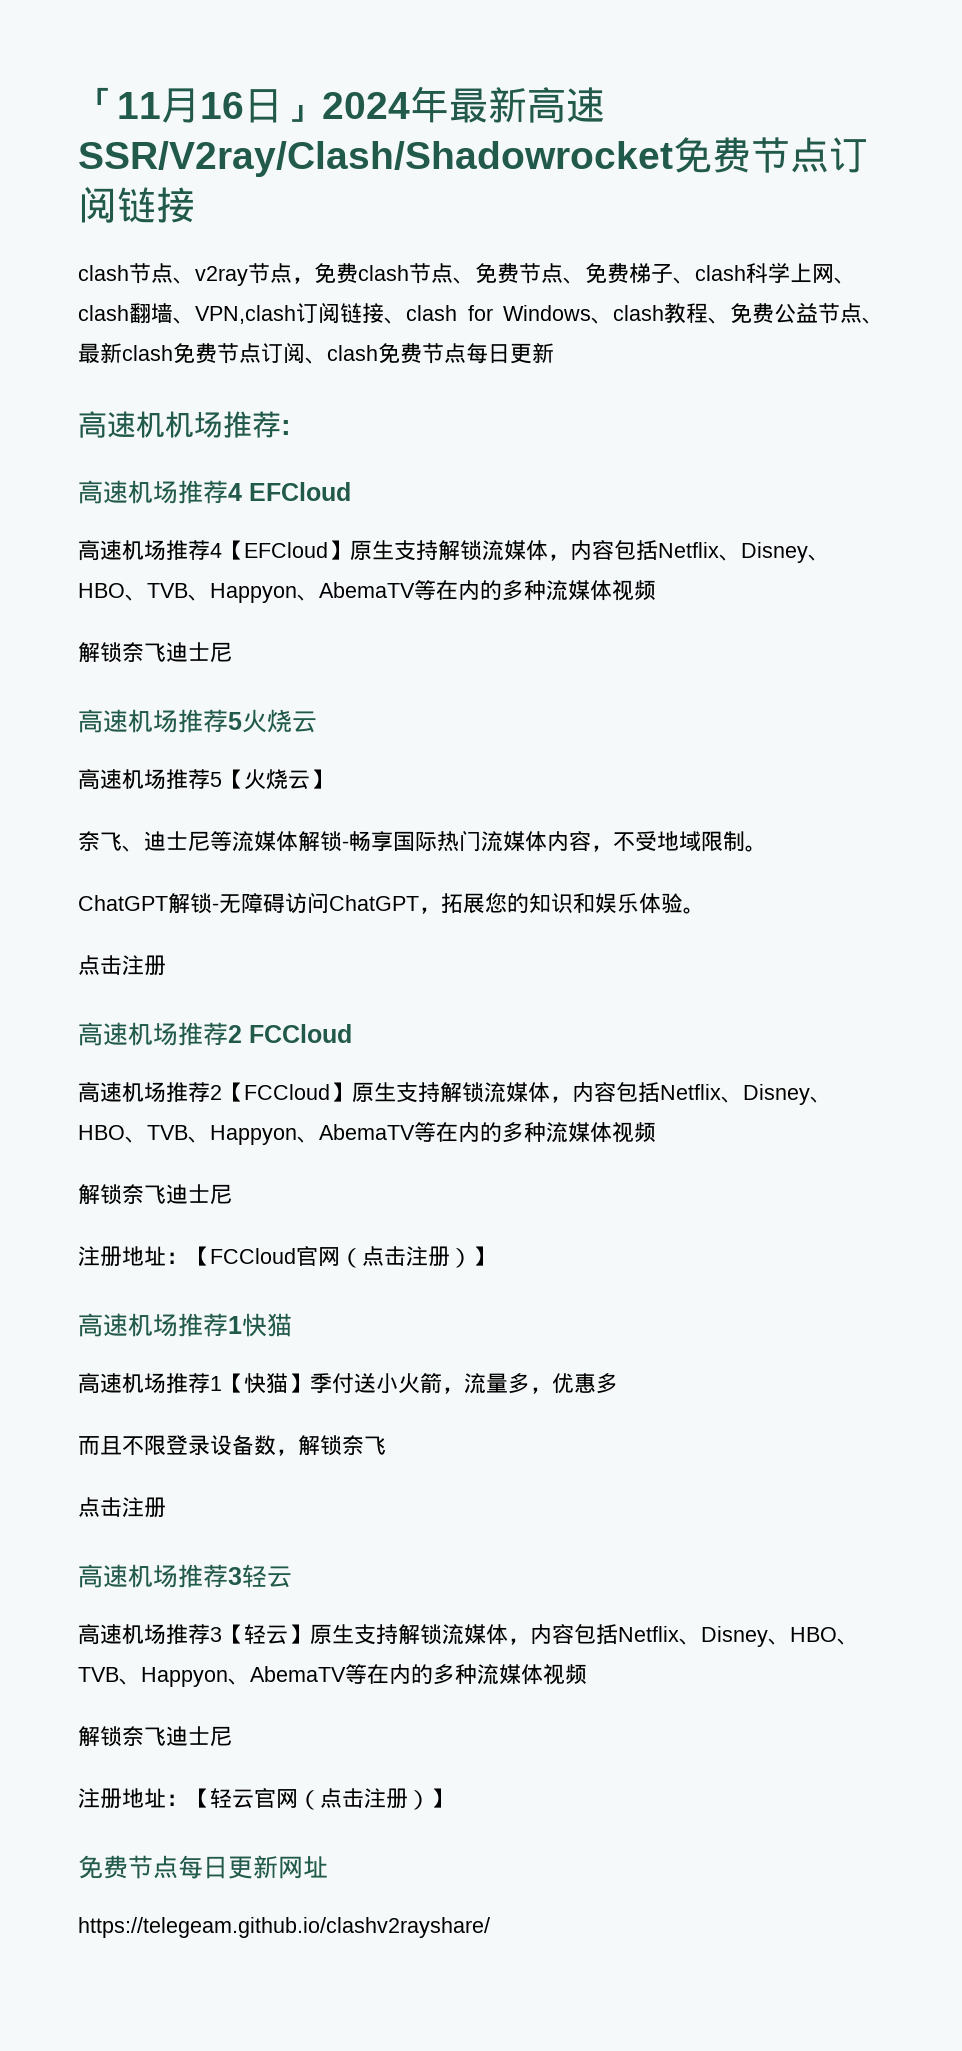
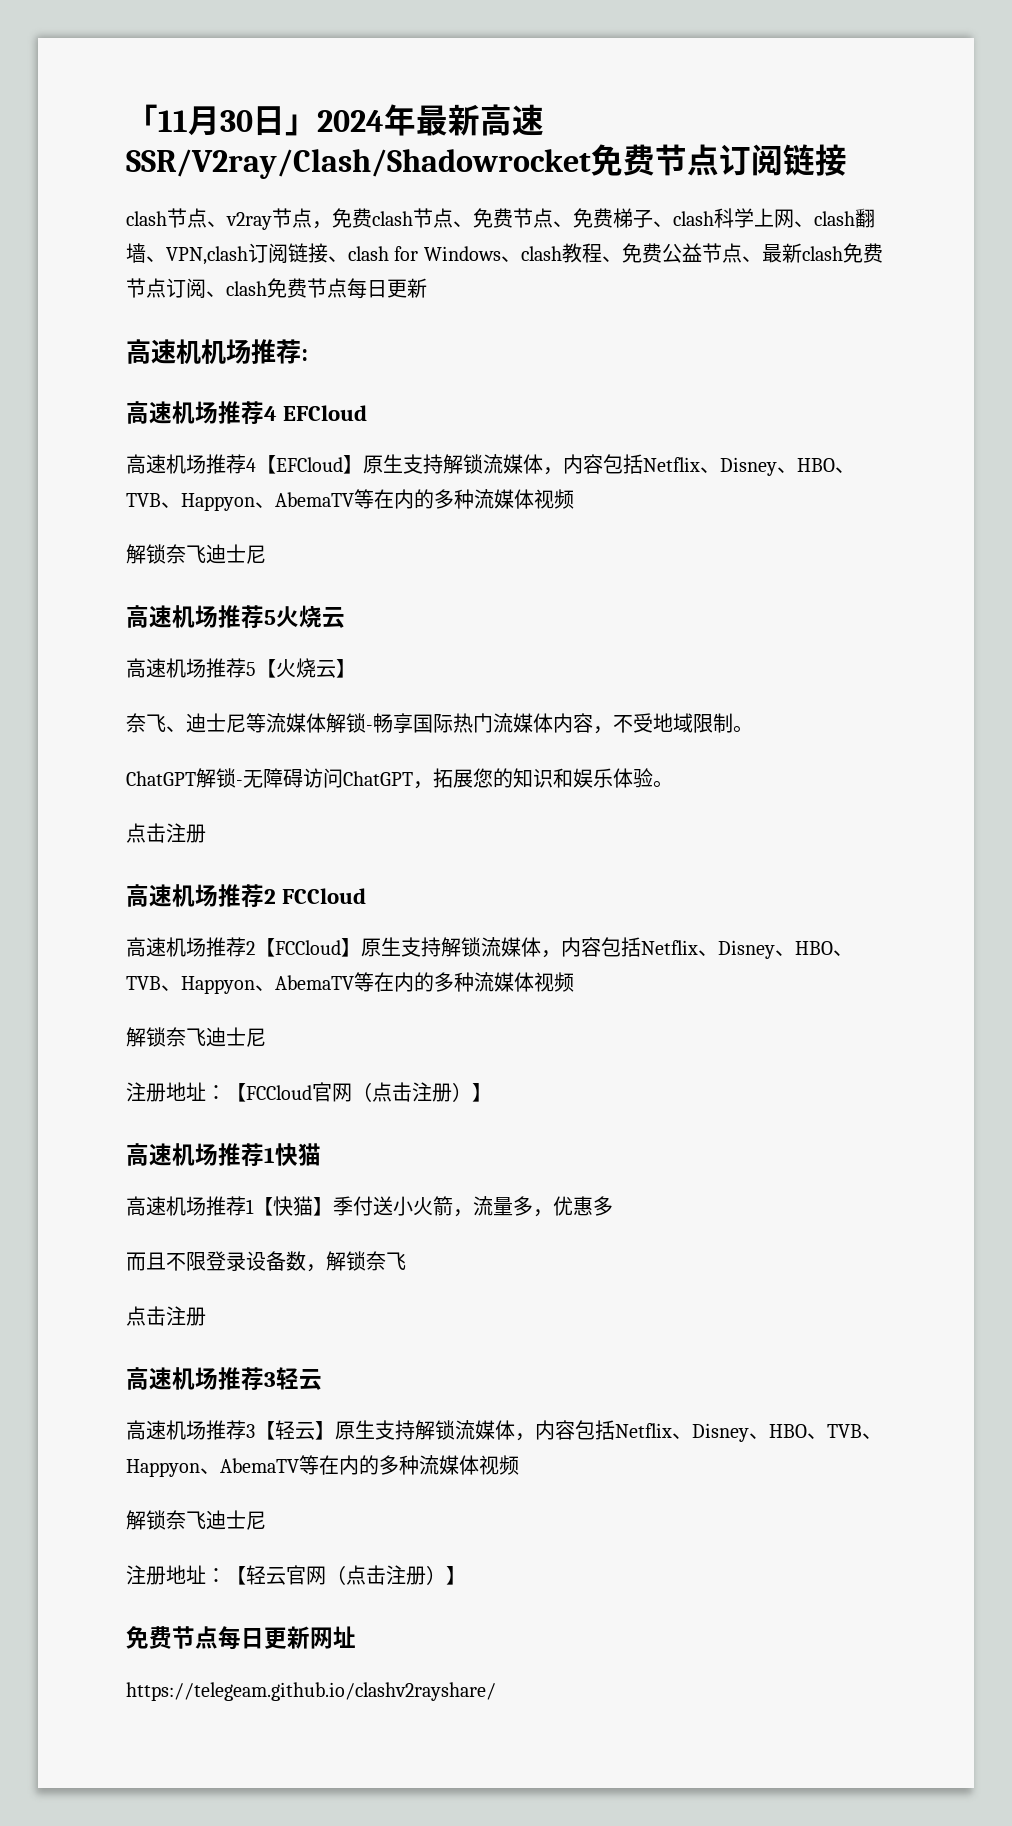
[200,92,244,119] 16 -> [220,110,253,132] 30

